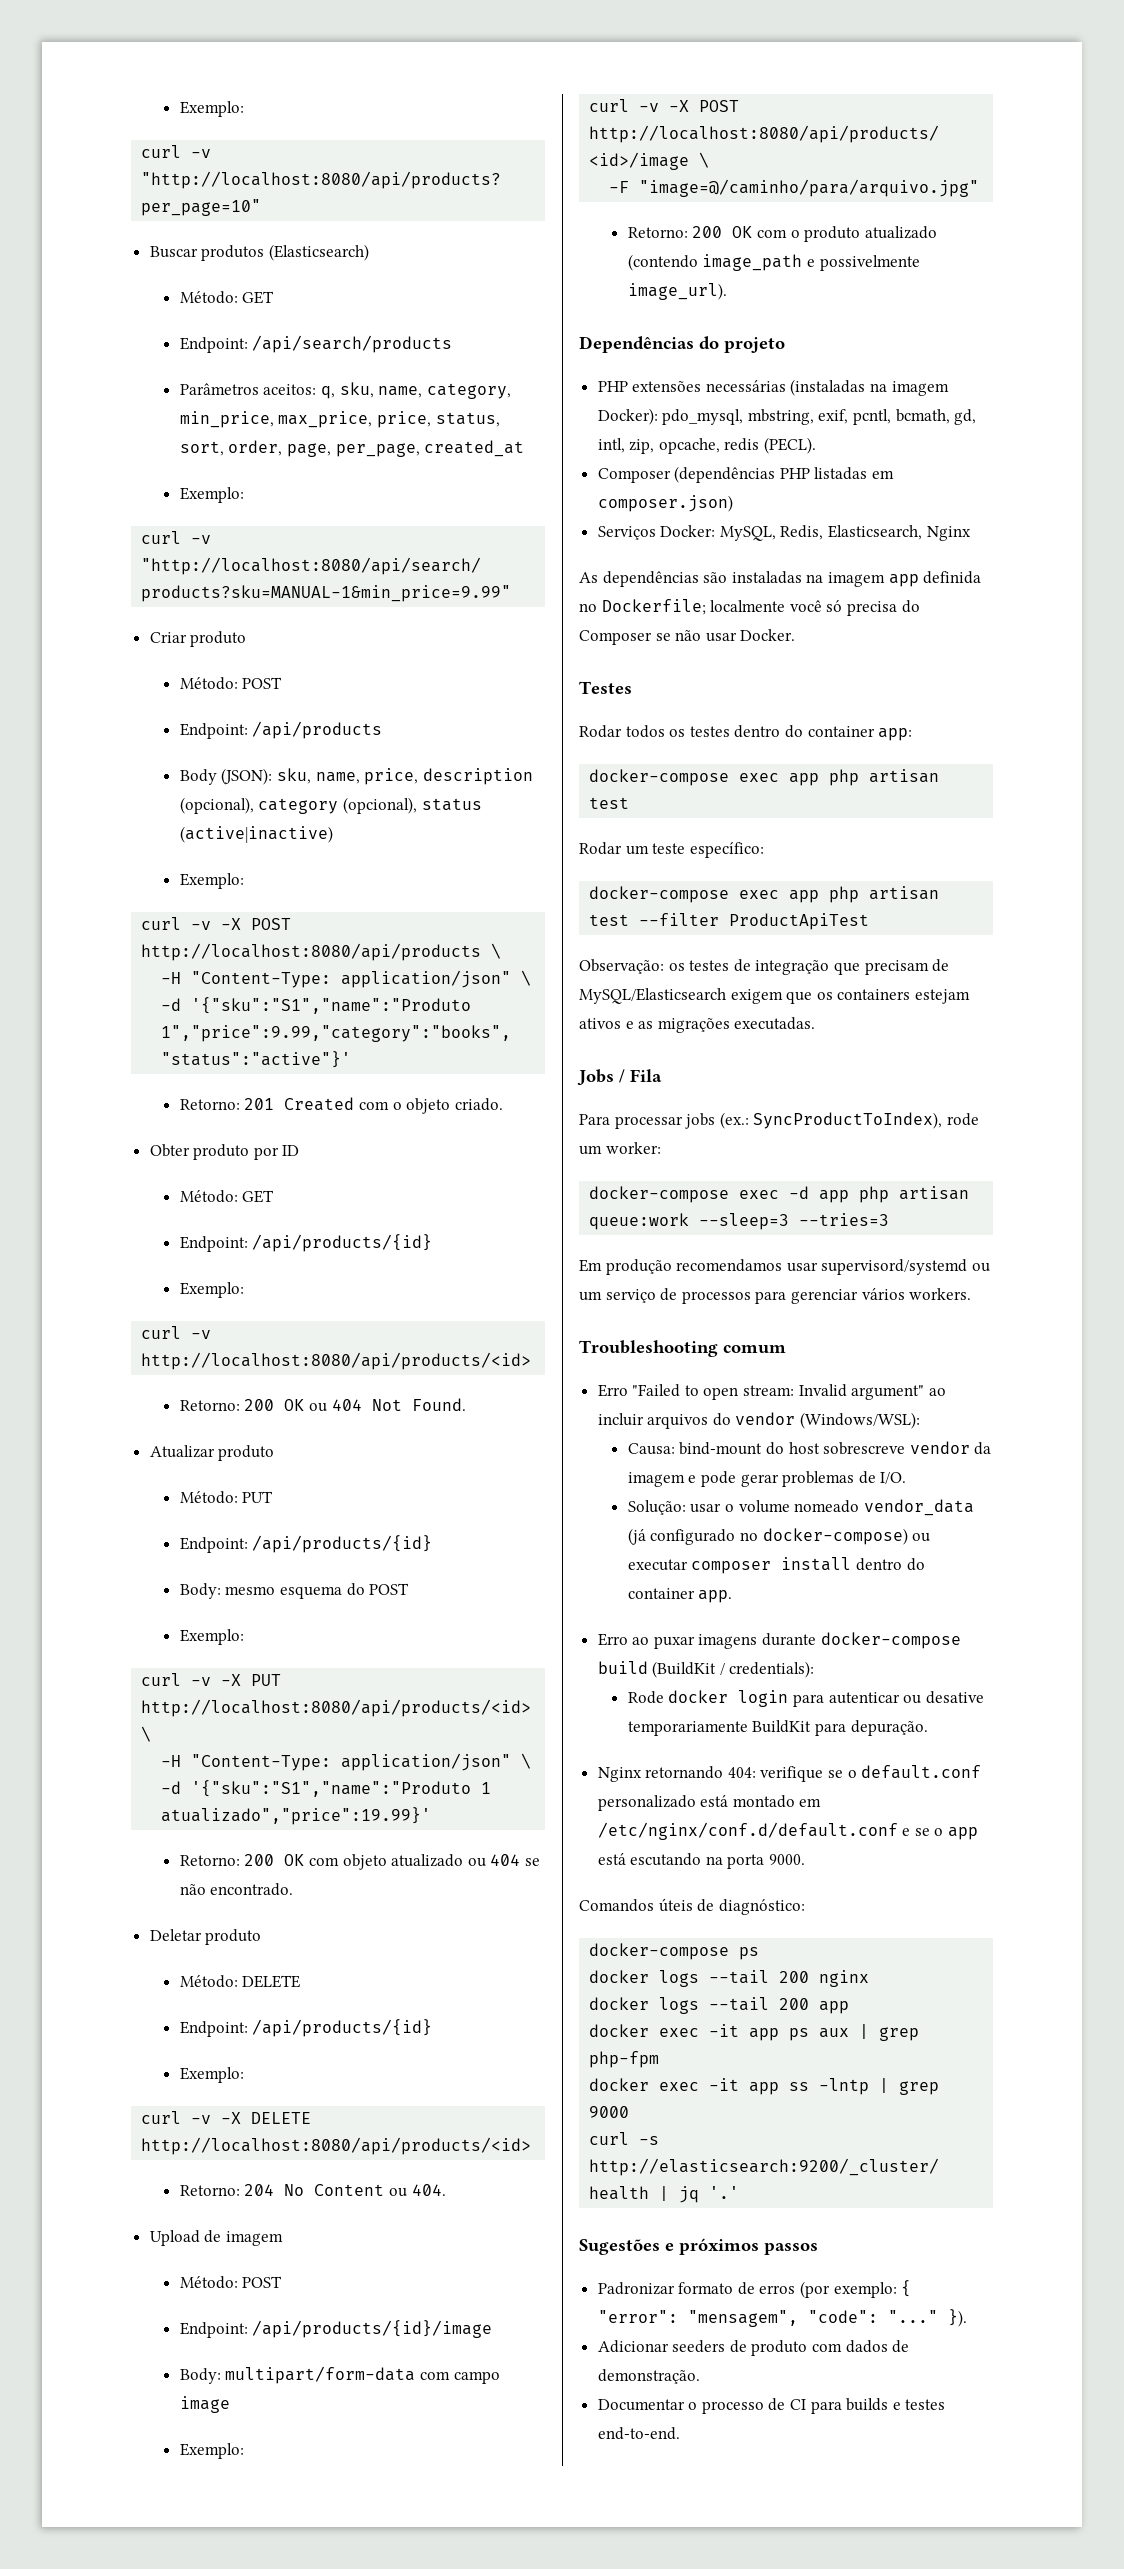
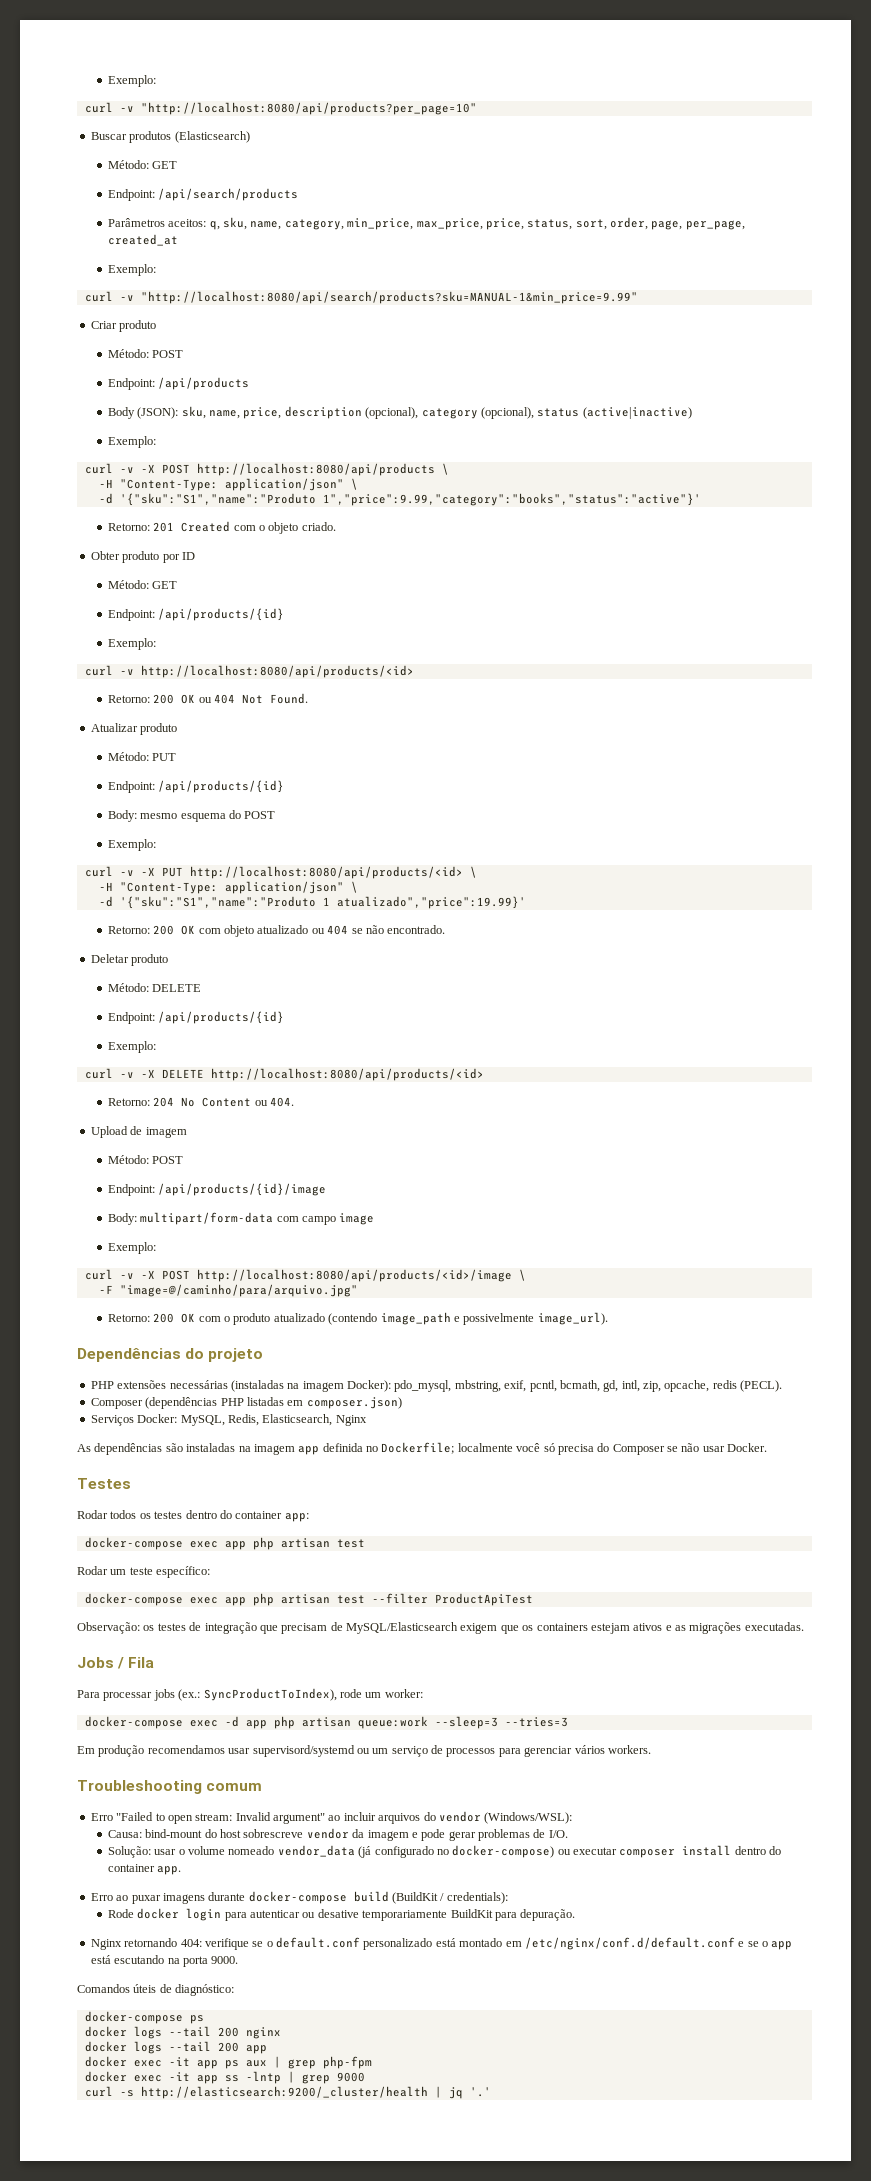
[579,2238,818,2255] [597,2280,912,2298] [597,2309,967,2327] [597,2340,910,2356] [597,2369,700,2384] [597,2398,946,2414] [597,2427,680,2440] // Sugestões e próximos passos // Padronizar formato de erros (por exemplo: { "error": "mensagem", "code": "..." }). // Adicionar seeders de produto com dados de demonstração. // Documentar o processo de CI para builds e testes end-to-end. -> (491, 2092) none

